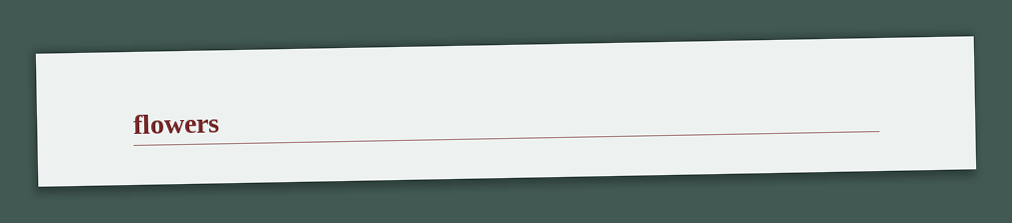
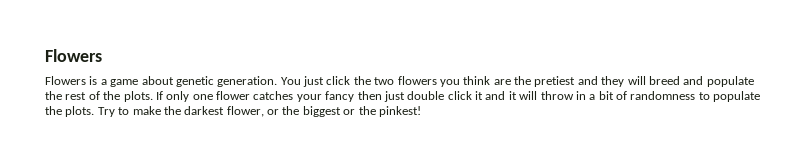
[132,113,220,134] flowers -> [45,49,102,62] [45,76,754,87] [45,91,761,102] [45,106,421,117] Flowers // Flowers is a game about genetic generation. You just click the two flowers you think are the pretiest and they will breed and populate the rest of the plots. If only one flower catches your fancy then just double click it and it will throw in a bit of randomness to populate the plots. Try to make the darkest flower, or the biggest or the pinkest!

